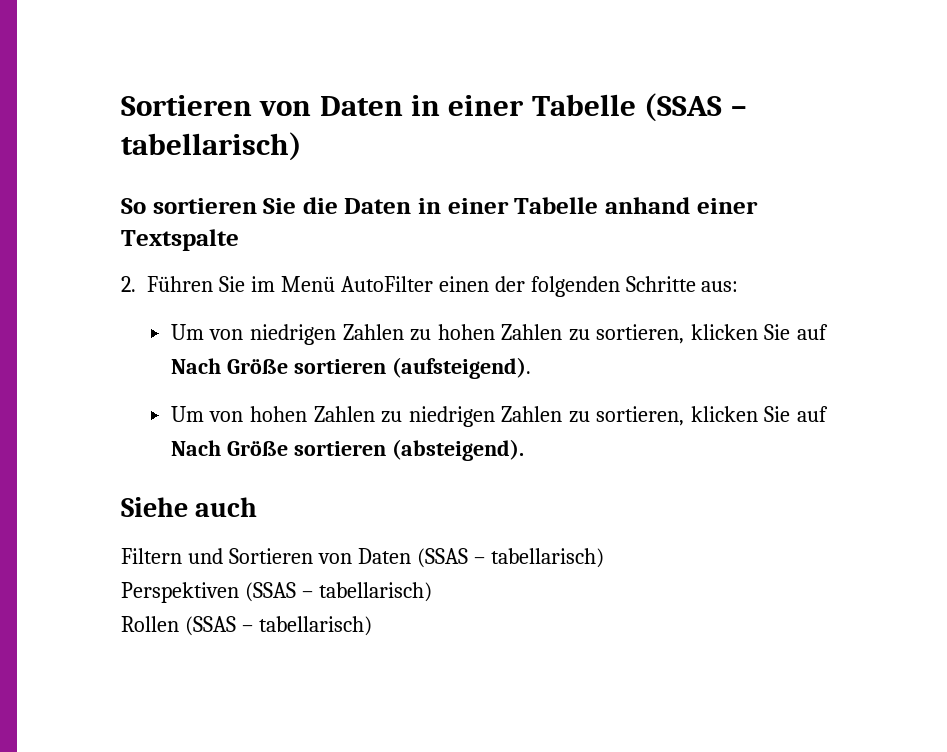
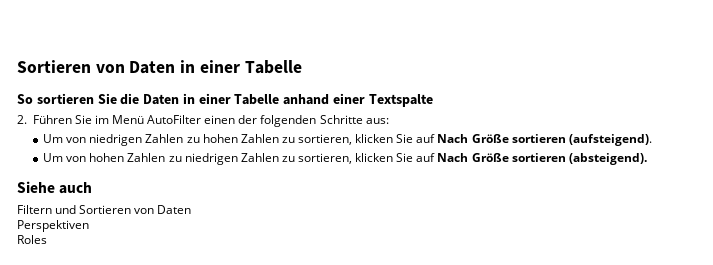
[644,93,747,122] [121,132,302,161] (SSAS – tabellarisch) -> (302, 67) none
[416,548,604,568] [121,582,432,603] [121,616,372,636] (SSAS – tabellarisch) // Perspektiven (SSAS – tabellarisch) // Rollen (SSAS – tabellarisch) -> [17,220,89,232] [17,235,47,244] // Perspektiven // Roles

